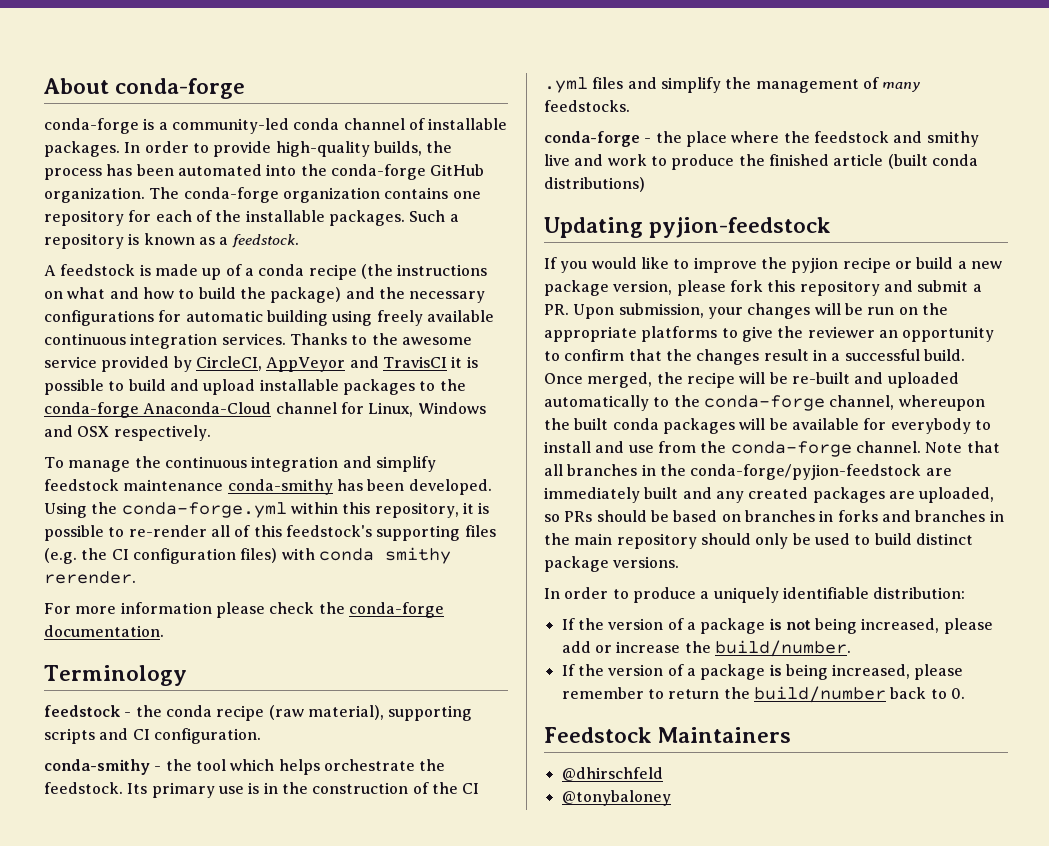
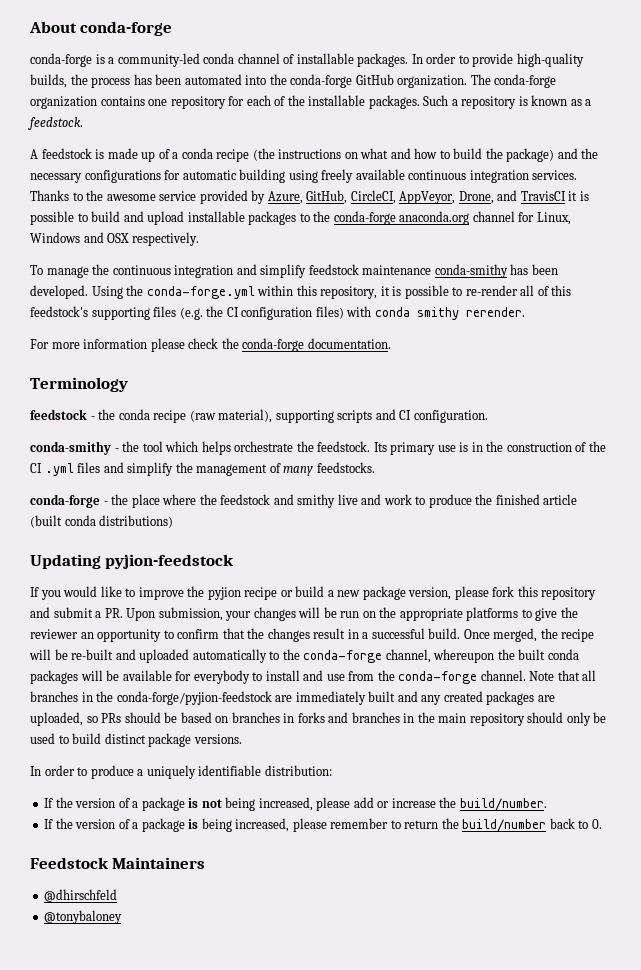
[195,356,346,372] CircleCI, AppVeyor -> [267,190,494,204] Azure, GitHub, CircleCI, AppVeyor, Drone,
[143,402,272,414] Anaconda-Cloud -> [399,211,470,225] anaconda.org

